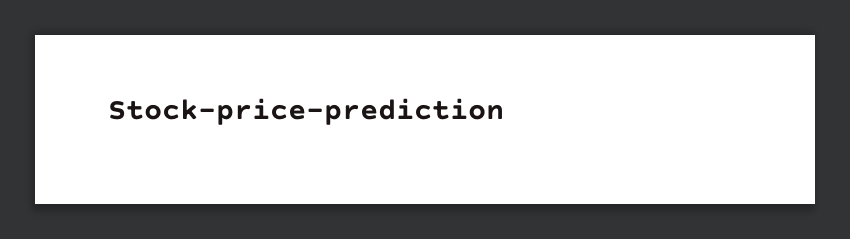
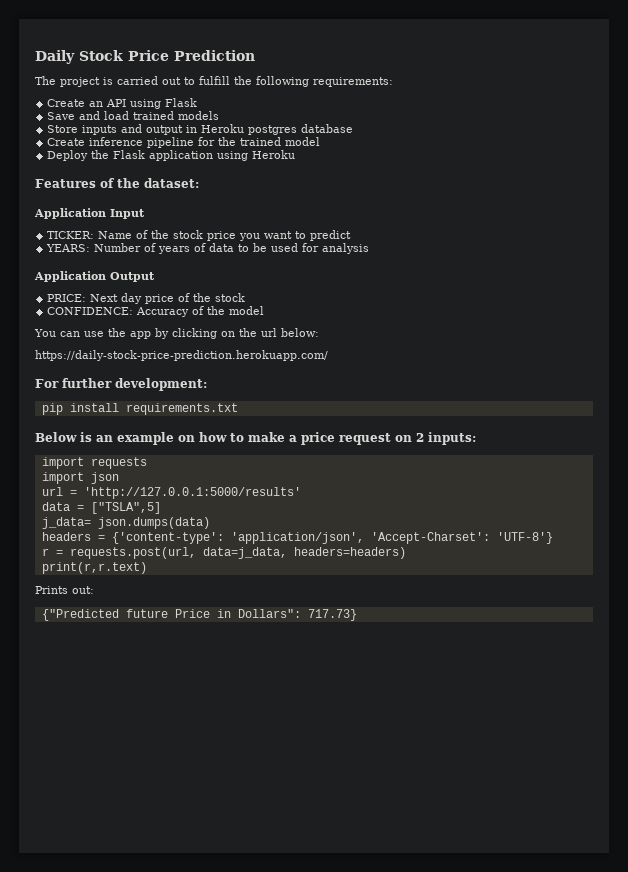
[108,98,504,125] Stock-price-prediction -> [35,50,255,64] [35,76,393,87] [47,98,198,109] [47,111,220,120] [47,124,354,135] [47,137,321,148] [47,150,296,161] [35,178,199,188] [34,208,145,219] [47,230,352,241] [46,243,370,254] [34,271,155,282] [47,293,246,304] [47,306,265,317] [34,328,319,339] [35,350,328,361] [35,378,207,391] [41,403,238,415] [35,432,476,445] [41,457,147,469] [41,472,119,484] [41,487,301,499] [41,502,161,514] [41,517,210,529] [41,532,553,544] [41,547,406,559] [41,562,147,574] [35,586,94,594] [41,609,357,621] Daily Stock Price Prediction // The project is carried out to fulfill the following requirements: // Create an API using Flask // Save and load trained models // Store inputs and output in Heroku postgres database // Create inference pipeline for the trained model // Deploy the Flask application using Heroku // Features of the dataset: // Application Input // TICKER: Name of the stock price you want to predict // YEARS: Number of years of data to be used for analysis // Application Output // PRICE: Next day price of the stock // CONFIDENCE: Accuracy of the model // You can use the app by clicking on the url below: // https://daily-stock-price-prediction.herokuapp.com/ // For further development: // pip install requirements.txt // Below is an example on how to make a price request on 2 inputs: // import requests // import json // url = 'http://127.0.0.1:5000/results' // data = ["TSLA",5] // j_data= json.dumps(data) // headers = {'content-type': 'application/json', 'Accept-Charset': 'UTF-8'} // r = requests.post(url, data=j_data, headers=headers) // print(r,r.text) // Prints out: // {"Predicted future Price in Dollars": 717.73}

